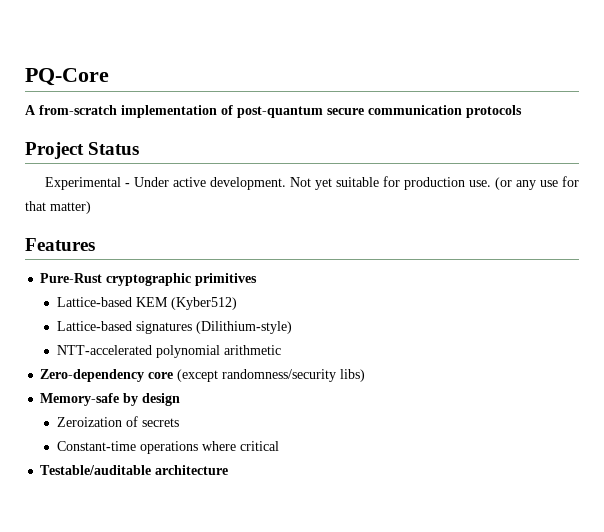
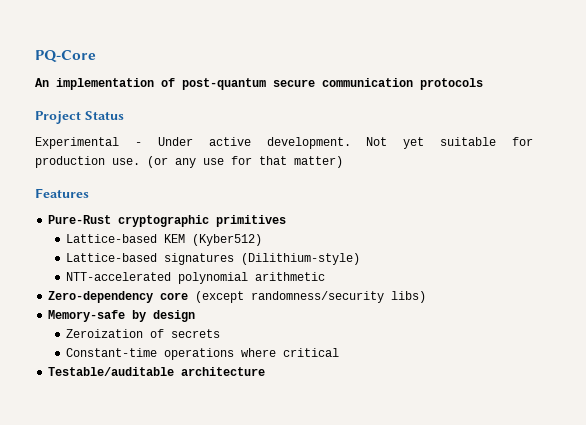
[25,105,117,115] A from-scratch -> [35,78,49,87] An

